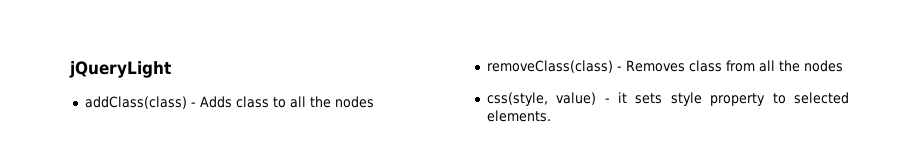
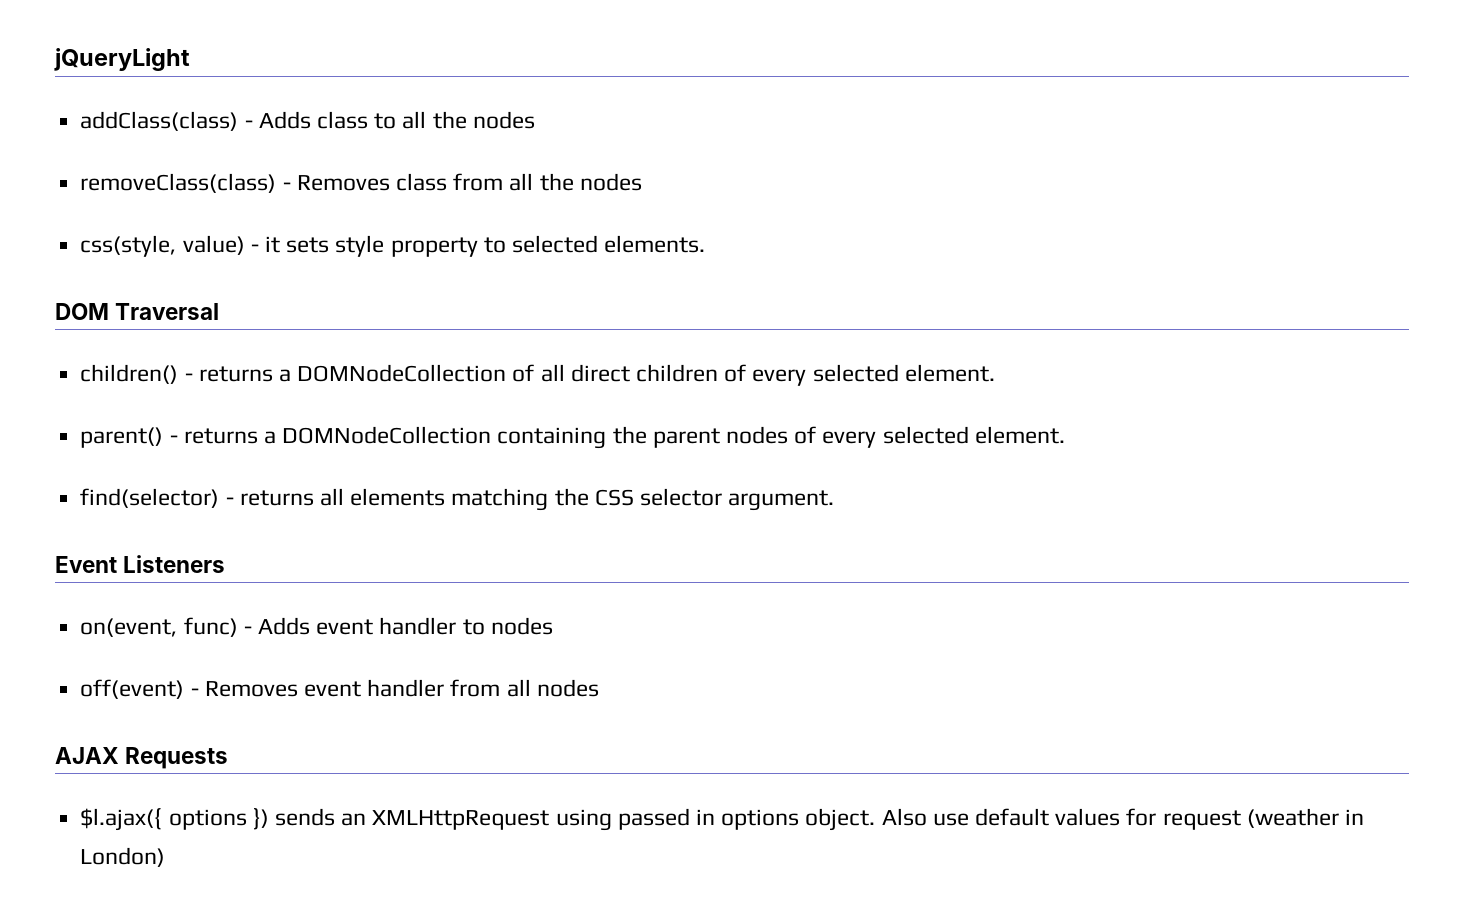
(551, 116) none -> [55,303,220,320] [80,364,995,386] [80,426,1065,449] [80,488,835,511] [55,555,226,573] [80,617,553,637] [80,679,599,699] [55,747,229,769] [80,808,1365,831] [80,847,166,867] // DOM Traversal // children() - returns a DOMNodeCollection of all direct children of every selected element. // parent() - returns a DOMNodeCollection containing the parent nodes of every selected element. // find(selector) - returns all elements matching the CSS selector argument. // Event Listeners // on(event, func) - Adds event handler to nodes // off(event) - Removes event handler from all nodes // AJAX Requests // $l.ajax({ options }) sends an XMLHttpRequest using passed in options object. Also use default values for request (weather in London)

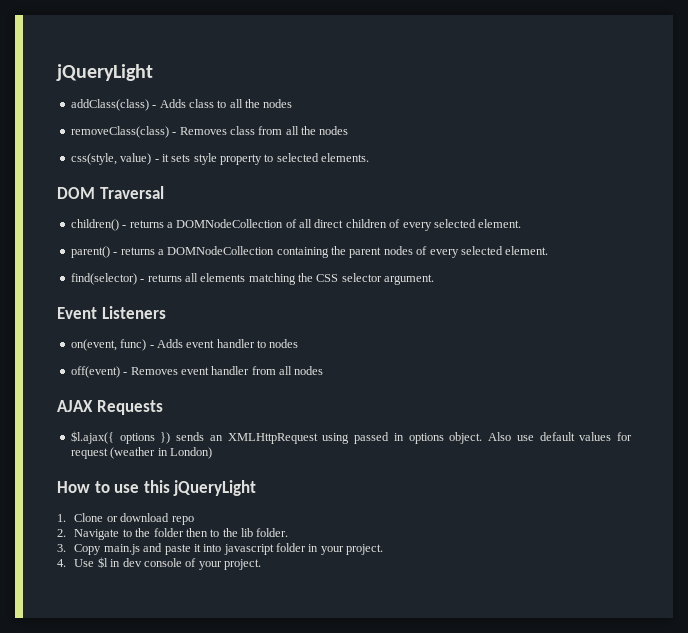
(166, 857) none -> [57,480,257,496] [57,513,194,525] [57,528,289,540] [57,543,384,555] [57,557,262,570] // How to use this jQueryLight // 1. Clone or download repo // 2. Navigate to the folder then to the lib folder. // 3. Copy main.js and paste it into javascript folder in your project. // 4. Use $l in dev console of your project.

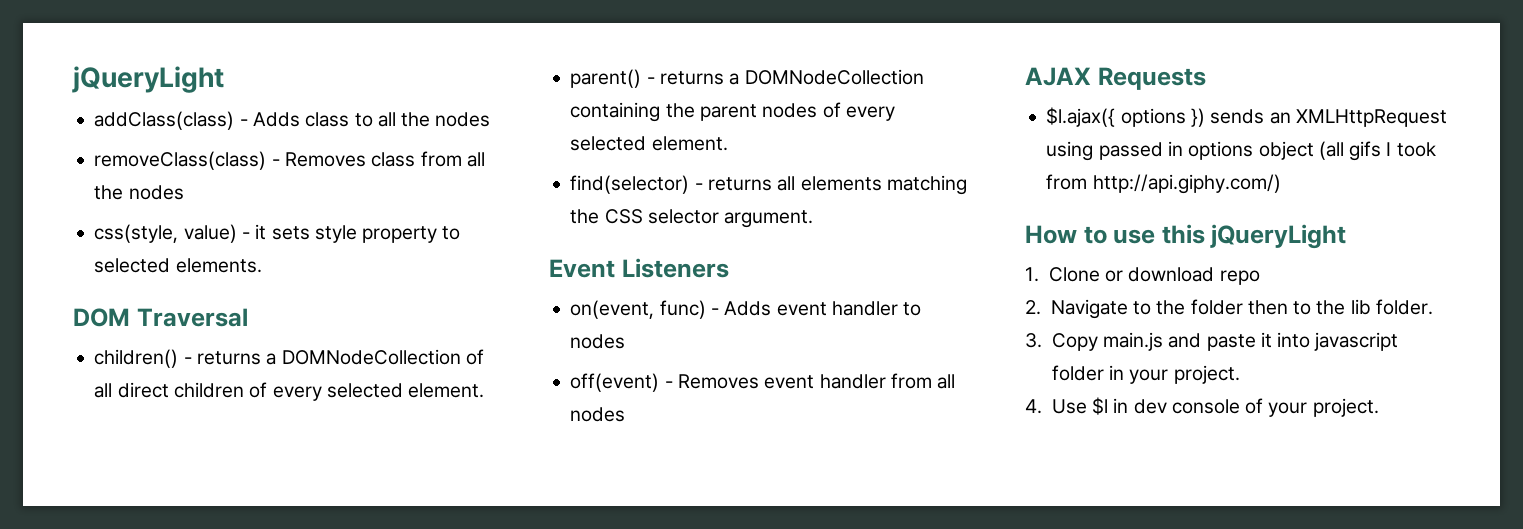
[449,432,632,444] [70,447,212,459] object. Also use default values for request (weather in London) -> [1258,141,1436,161] [1046,174,1281,194] object (all gifs I took from http://api.giphy.com/)

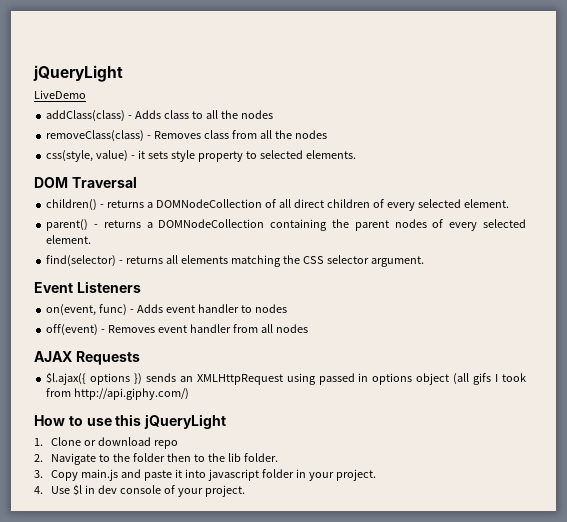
[72,66,224,93] jQueryLight -> [33,65,123,82] [34,90,86,99] jQueryLight // LiveDemo

